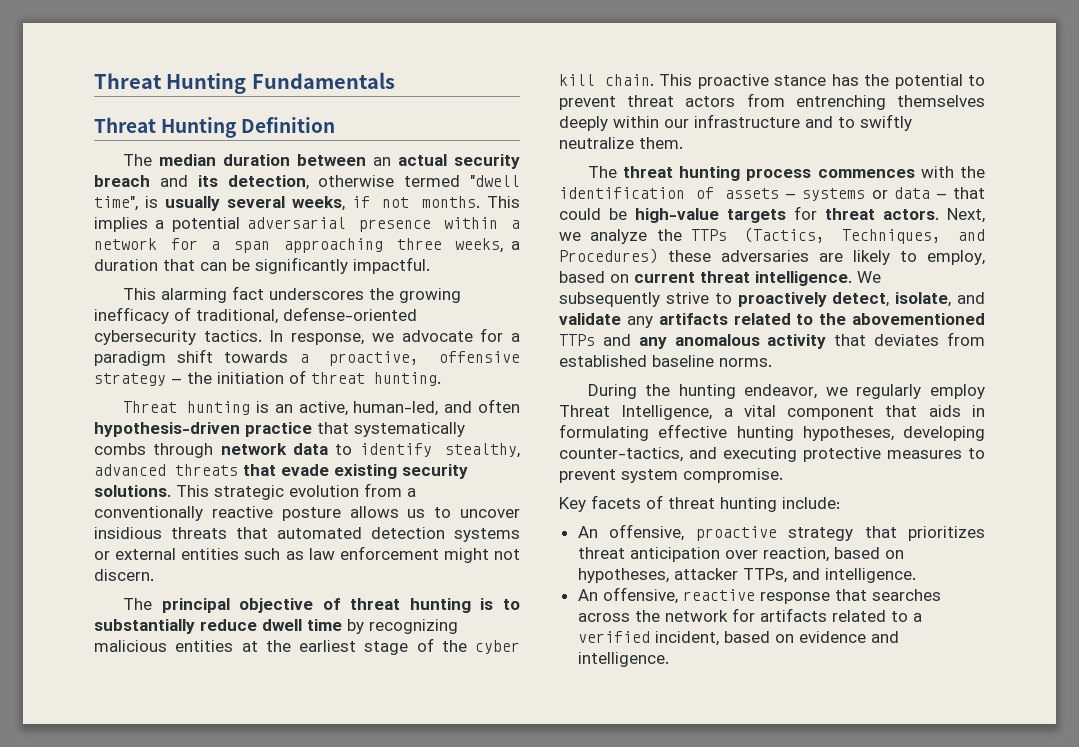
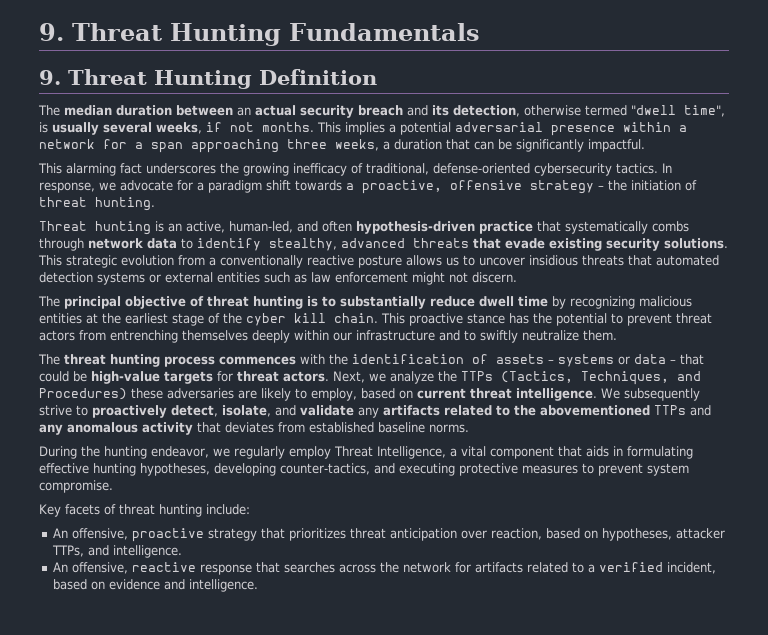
(94, 81) none -> [39,23,64,41] 9.
(395, 80) none -> [39,70,61,85] 9.

